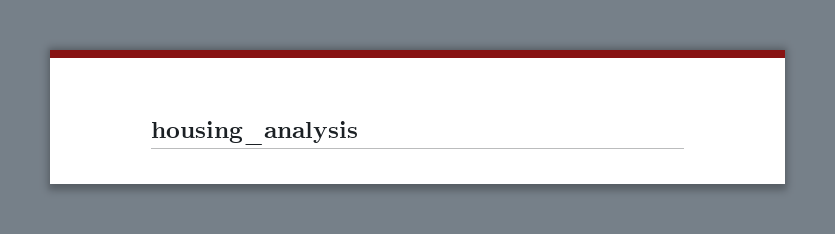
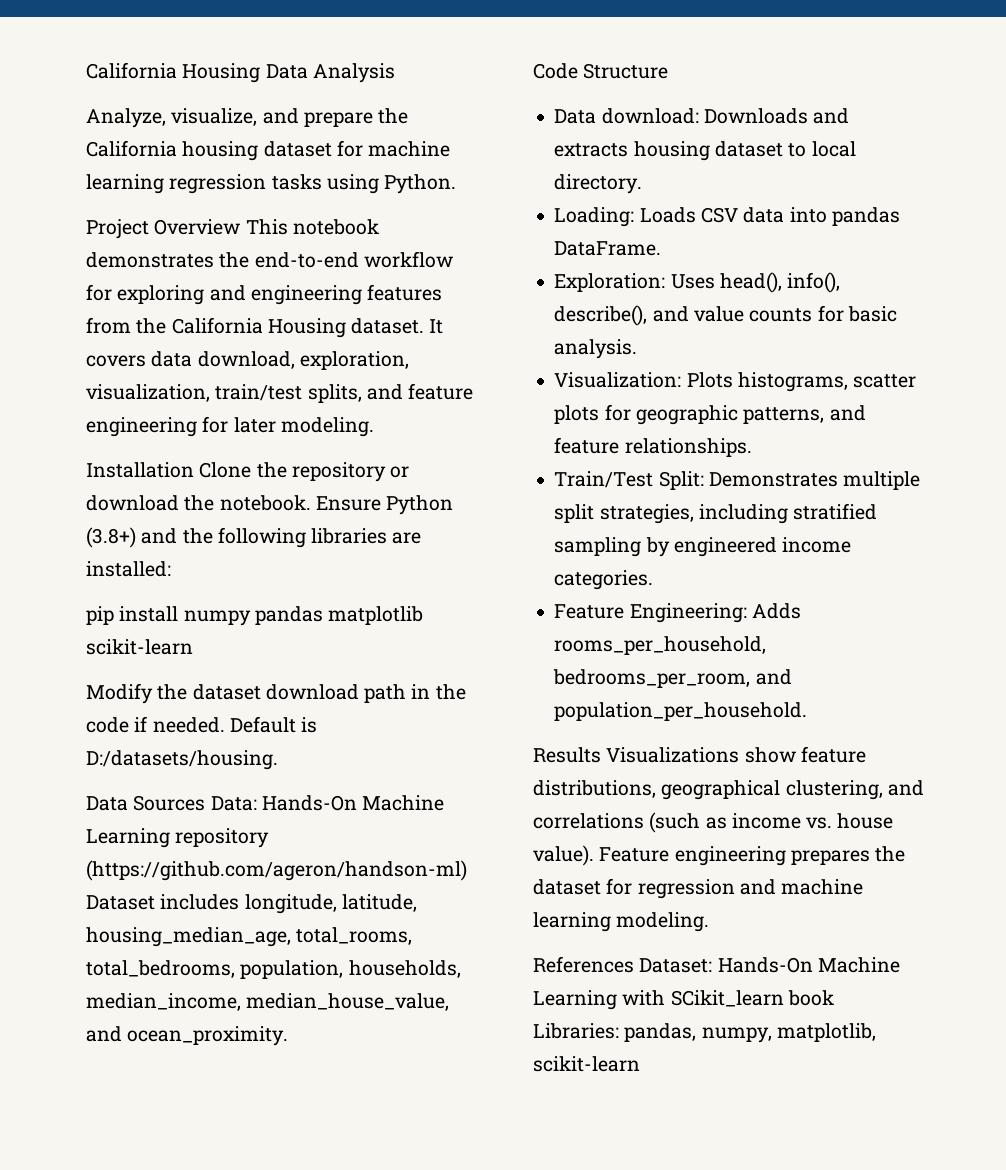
[151,121,358,145] housing_analysis -> [86,62,395,83] [86,108,409,128] [86,140,451,161] [86,174,457,194] [86,219,379,239] [86,251,453,268] [86,284,443,305] [86,317,444,338] [86,351,409,370] [86,383,474,403] [86,416,374,437] [86,462,410,482] [86,495,454,515] [86,527,422,548] [86,561,171,577] [86,606,424,626] [86,639,193,655] [86,683,466,704] [86,716,318,733] [86,750,278,770] [86,795,445,811] [86,828,270,848] [86,860,467,881] [86,894,417,914] [86,927,413,947] [86,960,461,979] [86,993,450,1011] [86,1026,289,1046] [533,63,669,79] [554,108,850,124] [554,141,856,161] [554,174,643,194] [554,207,900,227] [554,241,662,256] [554,272,841,293] [554,305,897,326] [554,339,638,359] [554,372,917,392] [554,404,866,425] [554,437,752,457] [554,471,921,490] [554,503,878,524] [554,537,852,557] [554,570,654,590] [554,603,801,623] [554,636,767,655] [553,669,792,688] [554,702,808,721] [533,746,866,763] [533,780,924,800] [533,812,894,833] [533,845,906,866] [533,878,864,899] [533,912,710,932] [533,956,900,973] [533,990,834,1010] [533,1023,876,1043] [533,1056,640,1072] California Housing Data Analysis // Analyze, visualize, and prepare the California housing dataset for machine learning regression tasks using Python. // Project Overview This notebook demonstrates the end-to-end workflow for exploring and engineering features from the California Housing dataset. It covers data download, exploration, visualization, train/test splits, and feature engineering for later modeling. // Installation Clone the repository or download the notebook. Ensure Python (3.8+) and the following libraries are installed: // pip install numpy pandas matplotlib scikit-learn // Modify the dataset download path in the code if needed. Default is D:/datasets/housing. // Data Sources Data: Hands-On Machine Learning repository (https://github.com/ageron/handson-ml) Dataset includes longitude, latitude, housing_median_age, total_rooms, total_bedrooms, population, households, median_income, median_house_value, and ocean_proximity. // Code Structure // Data download: Downloads and extracts housing dataset to local directory. // Loading: Loads CSV data into pandas DataFrame. // Exploration: Uses head(), info(), describe(), and value counts for basic analysis. // Visualization: Plots histograms, scatter plots for geographic patterns, and feature relationships. // Train/Test Split: Demonstrates multiple split strategies, including stratified sampling by engineered income categories. // Feature Engineering: Adds rooms_per_household, bedrooms_per_room, and population_per_household. // Results Visualizations show feature distributions, geographical clustering, and correlations (such as income vs. house value). Feature engineering prepares the dataset for regression and machine learning modeling. // References Dataset: Hands-On Machine Learning with SCikit_learn book Libraries: pandas, numpy, matplotlib, scikit-learn

